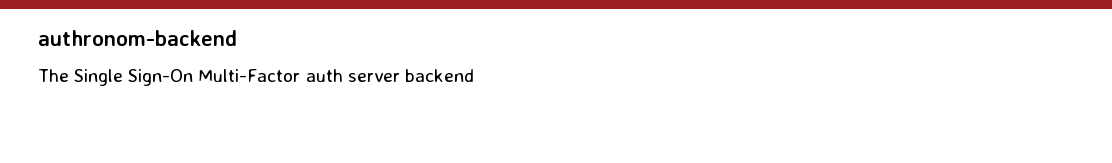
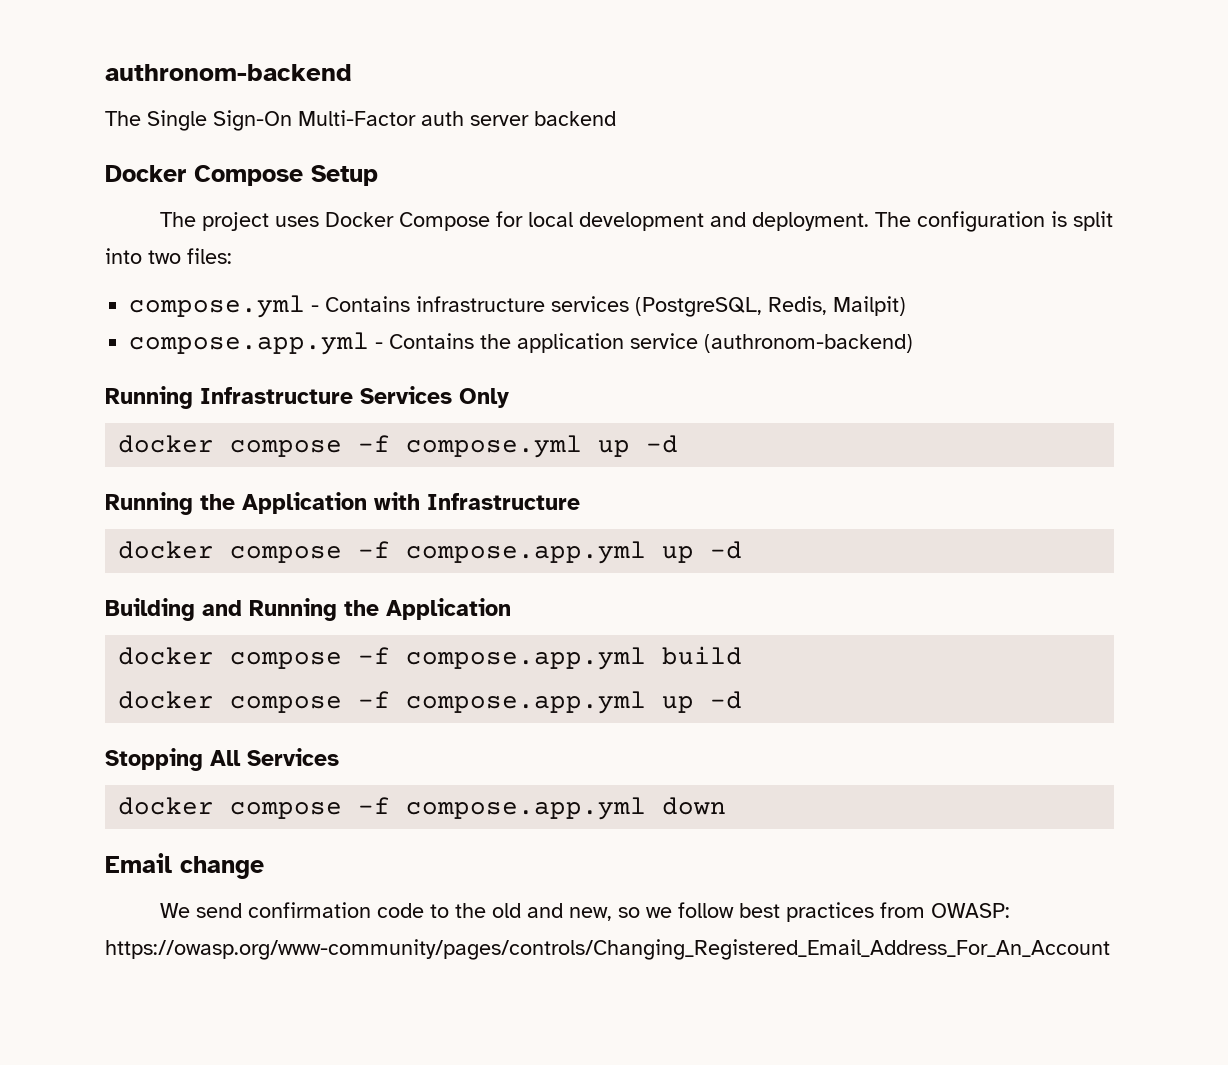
(474, 75) none -> [105,165,378,186] [160,211,1114,232] [105,248,232,264] [129,295,907,318] [129,332,914,355] [105,386,509,409] [118,435,679,458] [105,492,580,515] [118,541,743,564] [105,598,511,621] [118,646,743,670] [118,691,743,714] [105,748,339,771] [118,797,727,820] [105,853,264,879] [160,902,1011,922] [105,939,1110,960] // Docker Compose Setup // The project uses Docker Compose for local development and deployment. The configuration is split into two files: // compose.yml - Contains infrastructure services (PostgreSQL, Redis, Mailpit) // compose.app.yml - Contains the application service (authronom-backend) // Running Infrastructure Services Only // docker compose -f compose.yml up -d // Running the Application with Infrastructure // docker compose -f compose.app.yml up -d // Building and Running the Application // docker compose -f compose.app.yml build // docker compose -f compose.app.yml up -d // Stopping All Services // docker compose -f compose.app.yml down // Email change // We send confirmation code to the old and new, so we follow best practices from OWASP: https://owasp.org/www-community/pages/controls/Changing_Registered_Email_Address_For_An_Account

